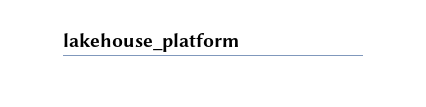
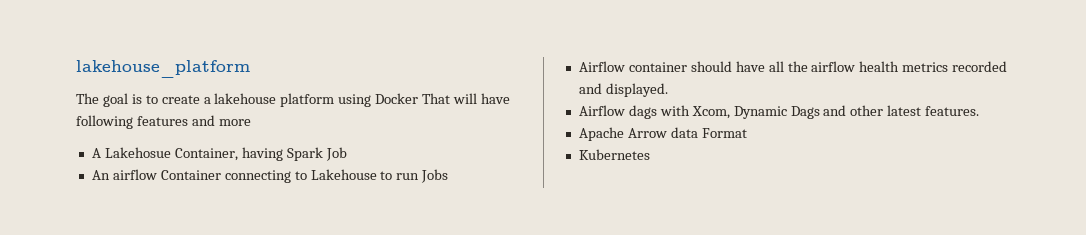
(239, 42) none -> [76,93,510,107] [76,115,251,129] [91,147,347,161] [91,169,449,183] [578,61,1008,72] [578,83,668,97] [578,105,980,119] [578,127,747,141] [578,149,650,160] // The goal is to create a lakehouse platform using Docker That will have following features and more // A Lakehosue Container, having Spark Job // An airflow Container connecting to Lakehouse to run Jobs // Airflow container should have all the airflow health metrics recorded and displayed. // Airflow dags with Xcom, Dynamic Dags and other latest features. // Apache Arrow data Format // Kubernetes

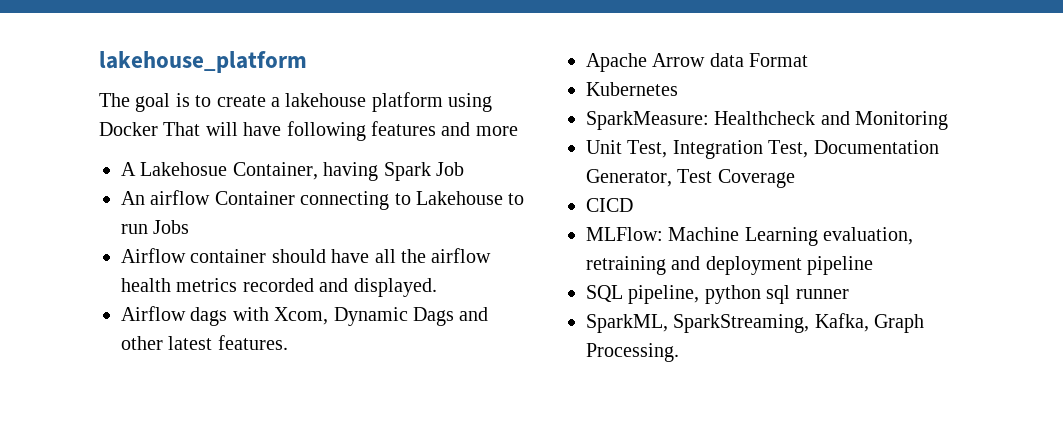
(650, 154) none -> [586,111,949,130] [586,140,939,159] [586,169,795,188] [586,198,633,212] [586,227,914,246] [586,256,874,275] [586,285,849,304] [586,313,925,333] [586,343,679,362] // SparkMeasure: Healthcheck and Monitoring // Unit Test, Integration Test, Documentation Generator, Test Coverage // CICD // MLFlow: Machine Learning evaluation, retraining and deployment pipeline // SQL pipeline, python sql runner // SparkML, SparkStreaming, Kafka, Graph Processing.

